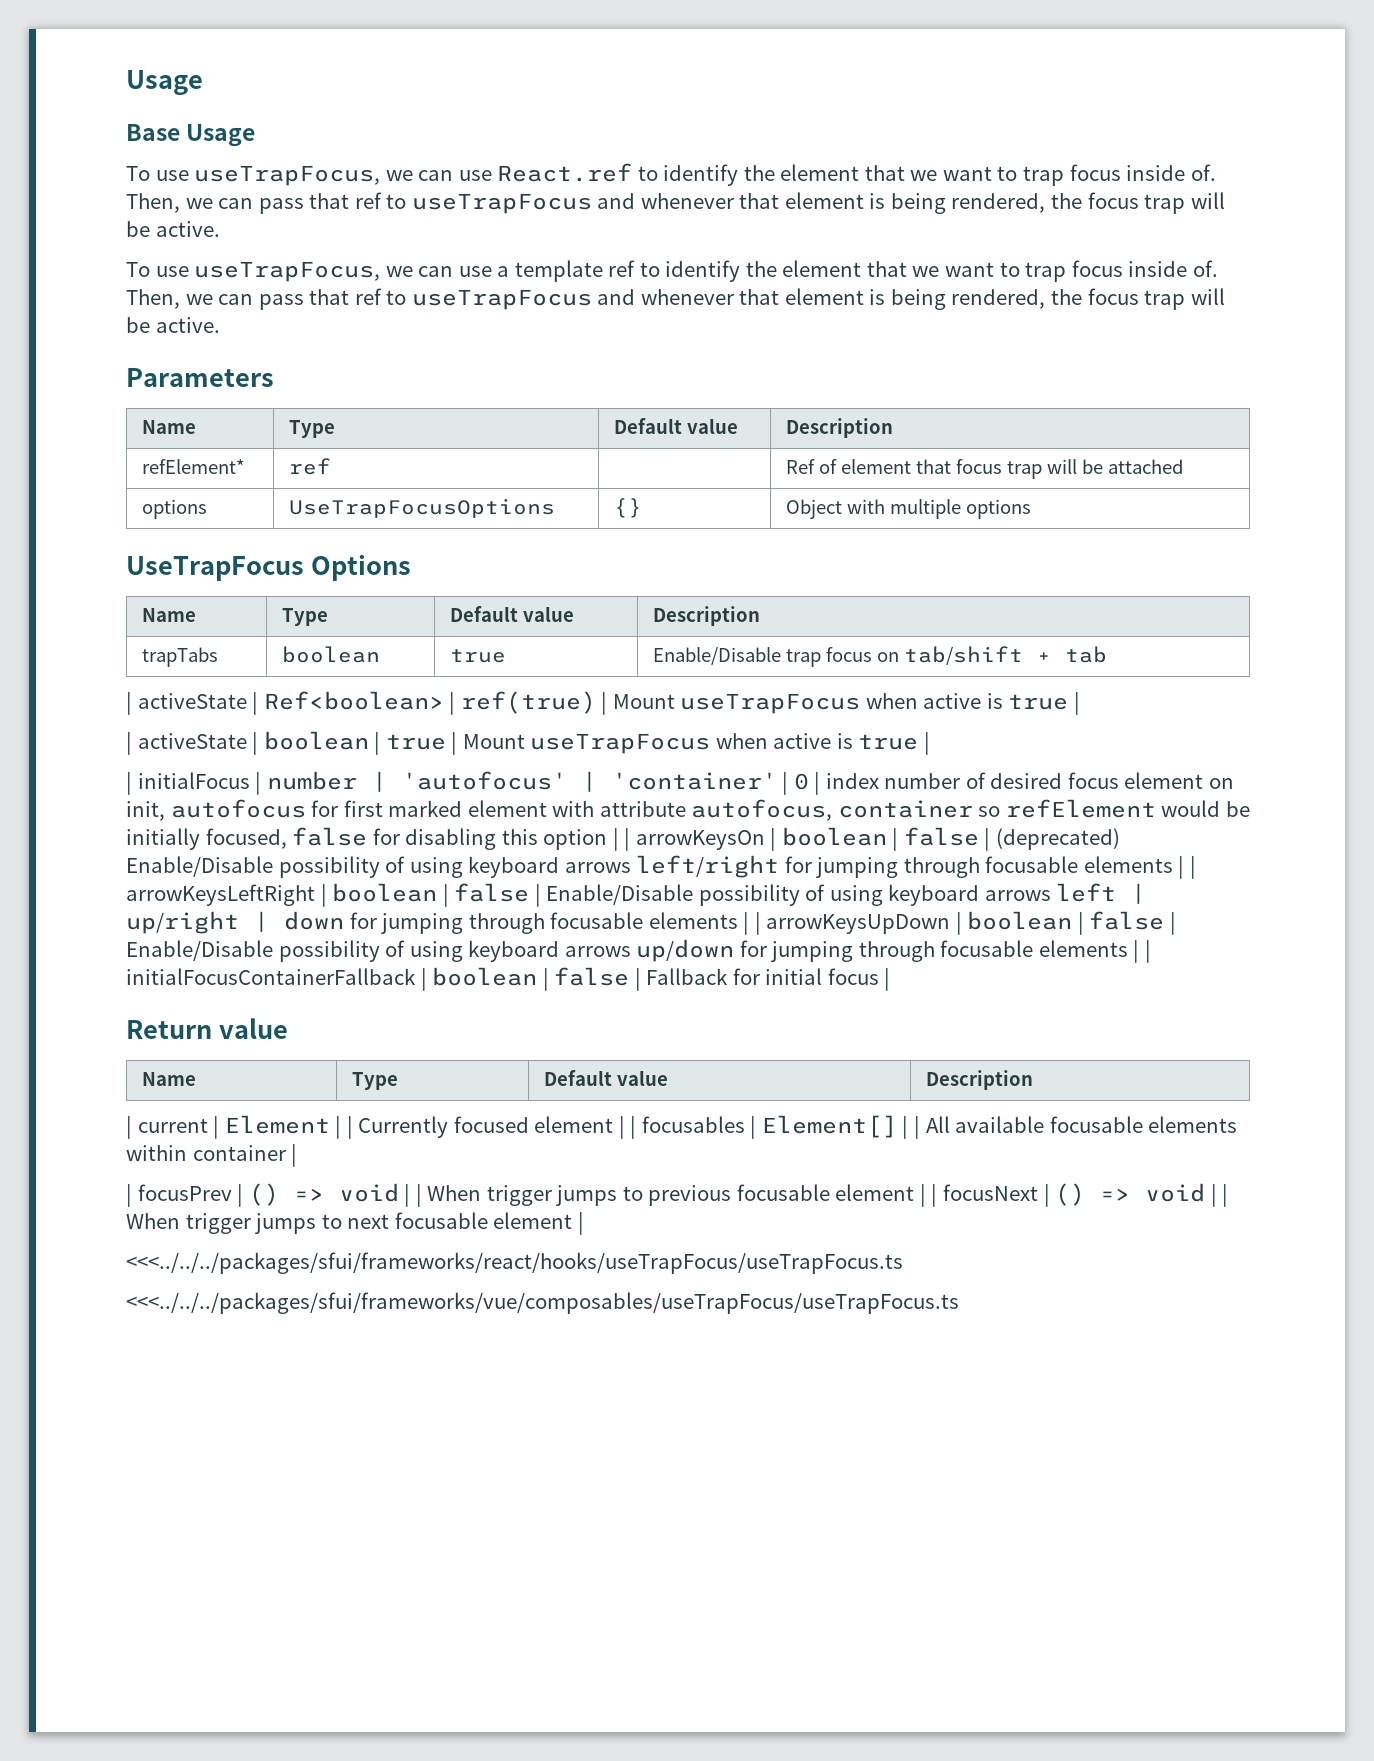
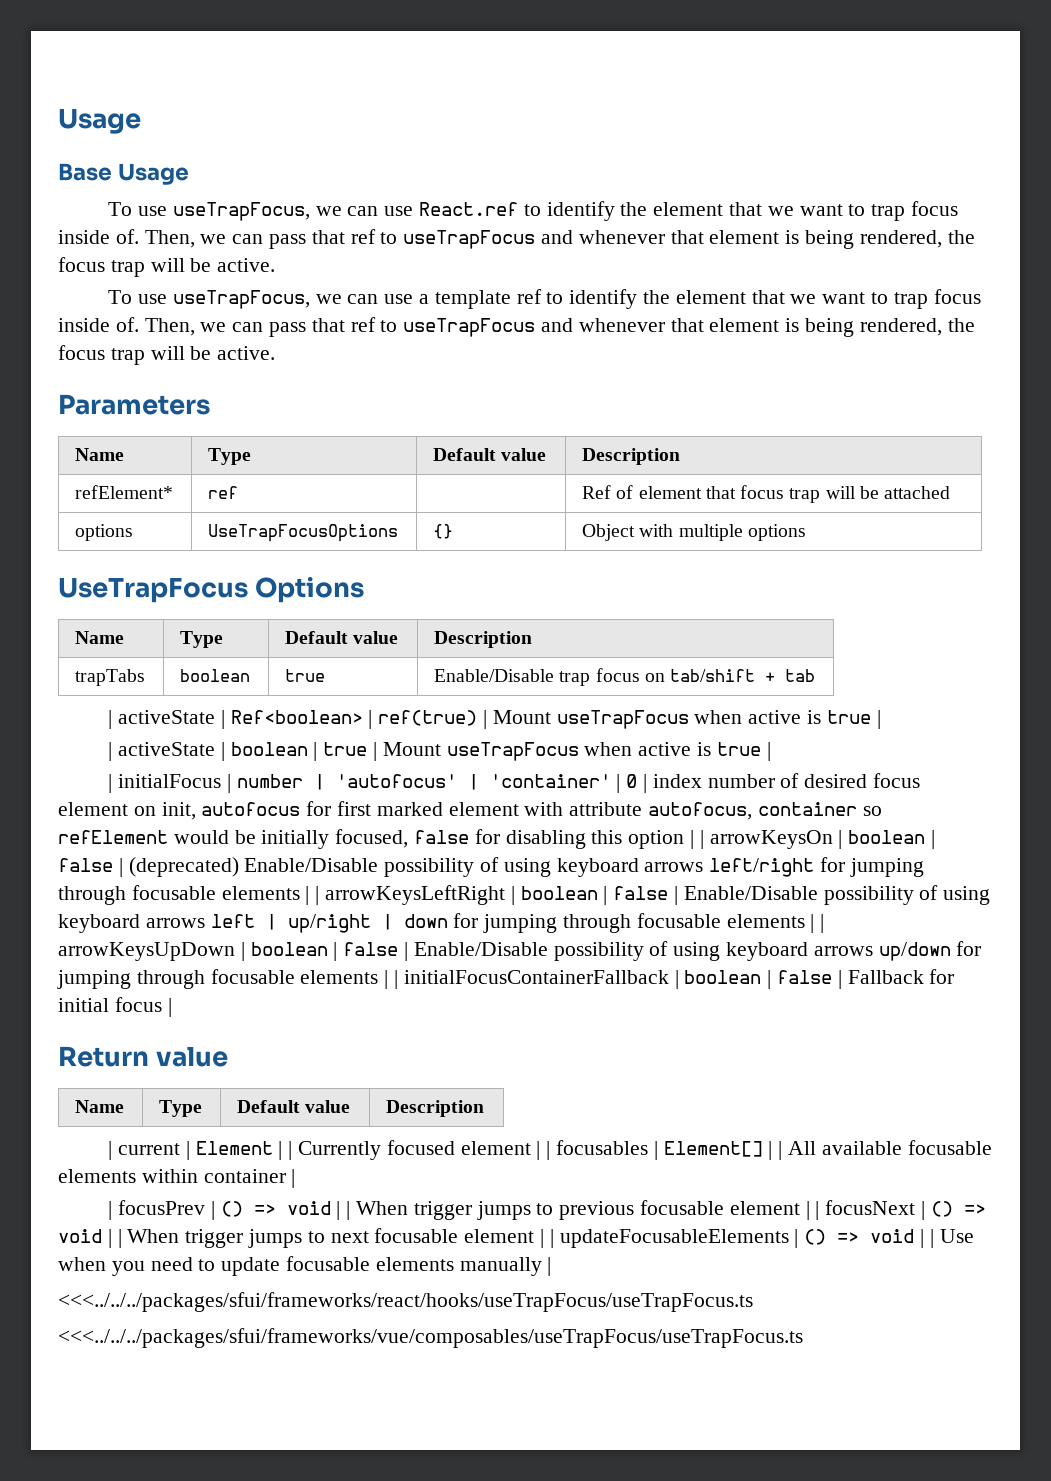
(584, 1223) none -> [549,1229,974,1248] [58,1256,552,1276] | updateFocusableElements | () => void | | Use when you need to update focusable elements manually |

